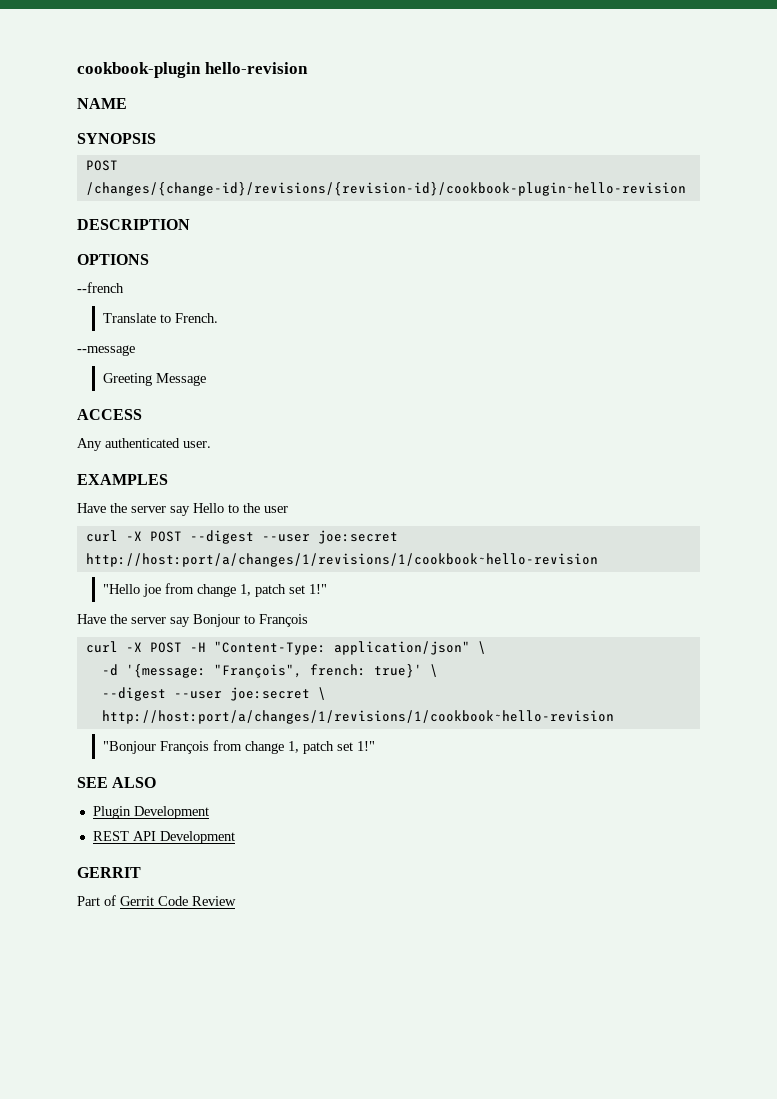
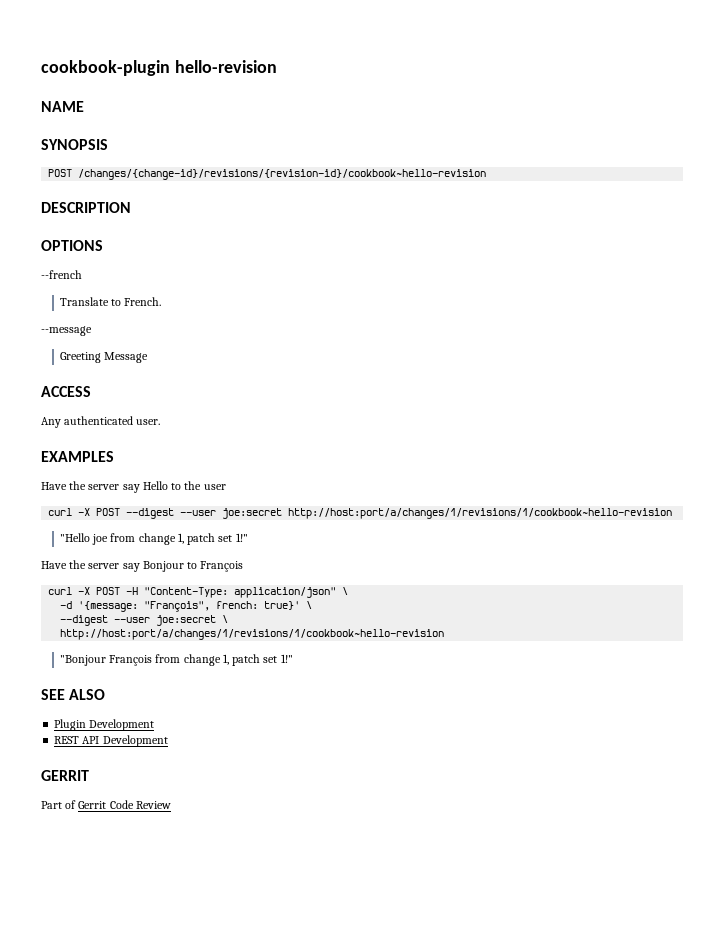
[85,182,686,196] /changes/{change-id}/revisions/{revision-id}/cookbook-plugin~hello-revision -> [78,169,487,180] /changes/{change-id}/revisions/{revision-id}/cookbook~hello-revision

